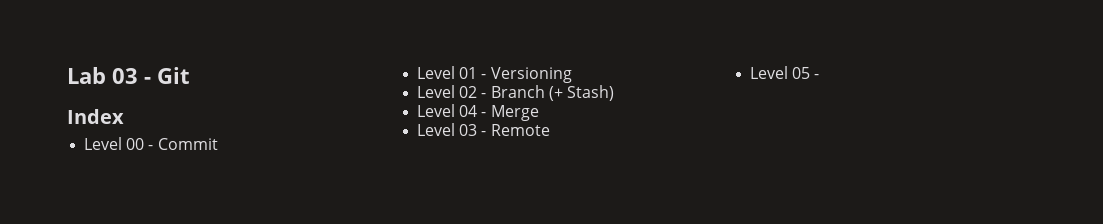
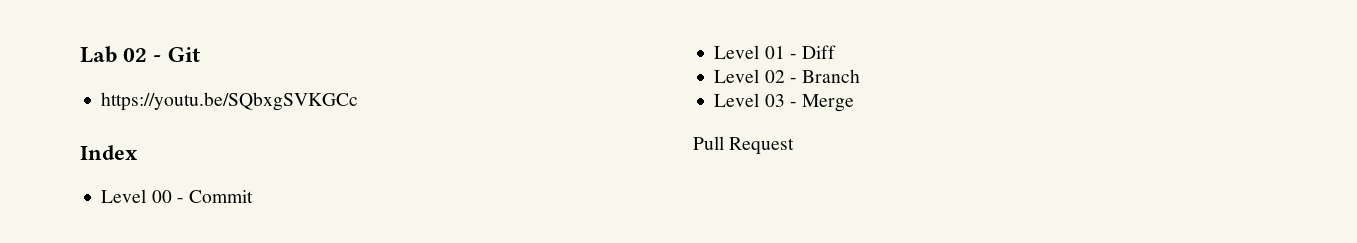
[112,68,138,84] 03 -> [123,48,148,62] 02
(190, 75) none -> [101,92,359,111] // https://youtu.be/SQbxgSVKGCc
[490,67,572,83] Versioning -> [802,45,837,59] Diff
[548,85,614,101] [417,104,539,121] (+ Stash) // Level 04 - Merge -> (861, 76) none
[490,124,550,136] [750,66,820,79] Remote // Level 05 - -> [802,94,855,112] [693,136,795,155] Merge // Pull Request

